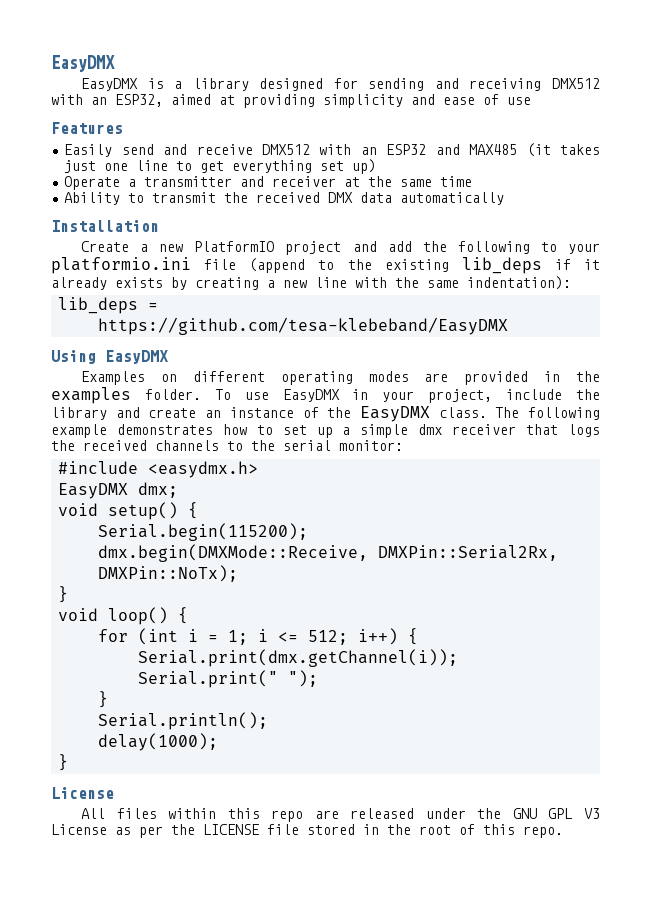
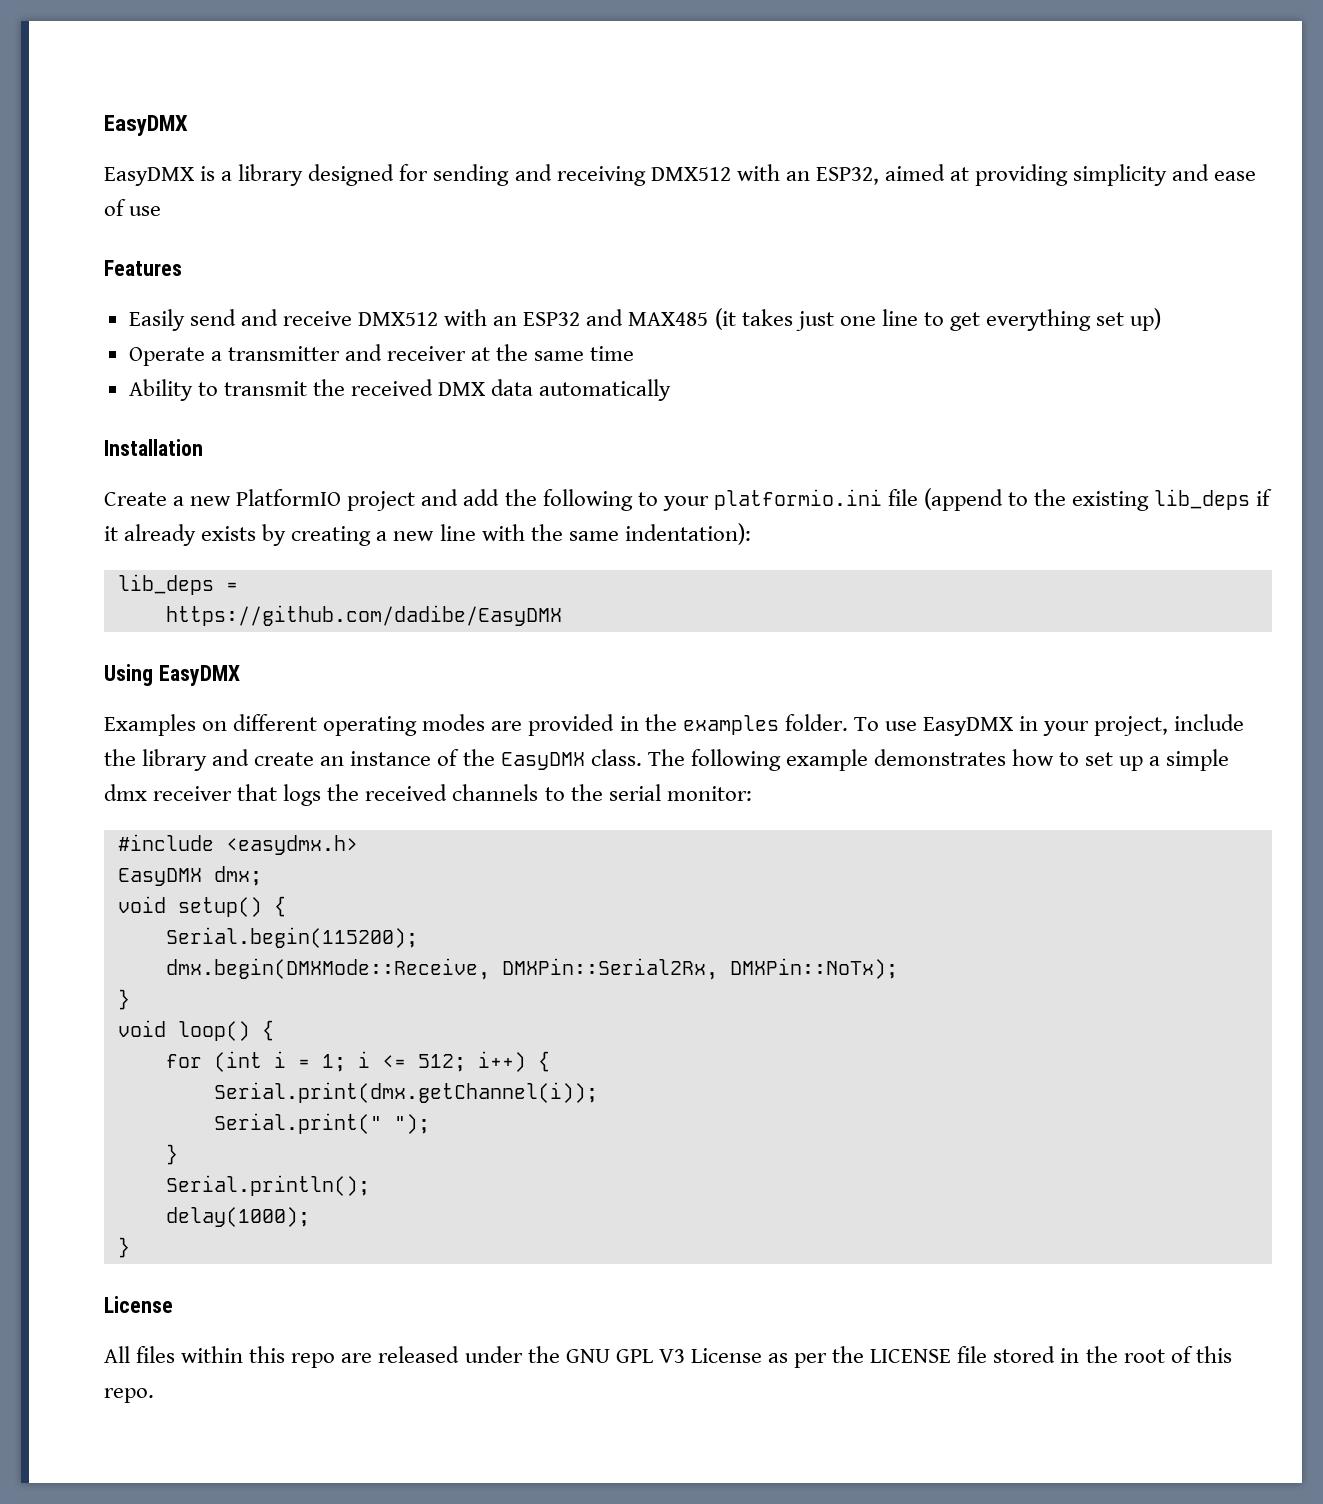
[98,317,509,335] https://github.com/tesa-klebeband/EasyDMX -> [165,605,562,626] https://github.com/dadibe/EasyDMX

